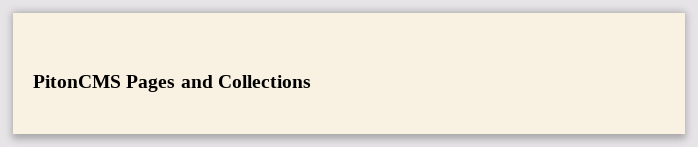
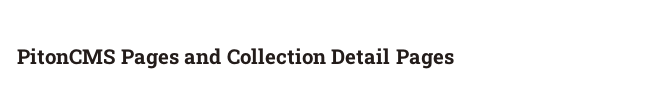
[217,75,311,88] Collections -> [226,48,454,69] Collection Detail Pages

